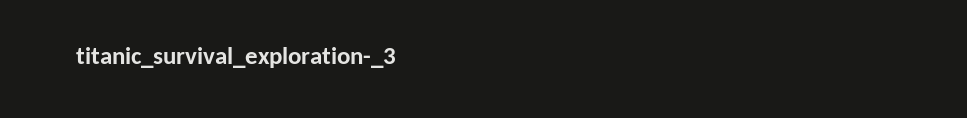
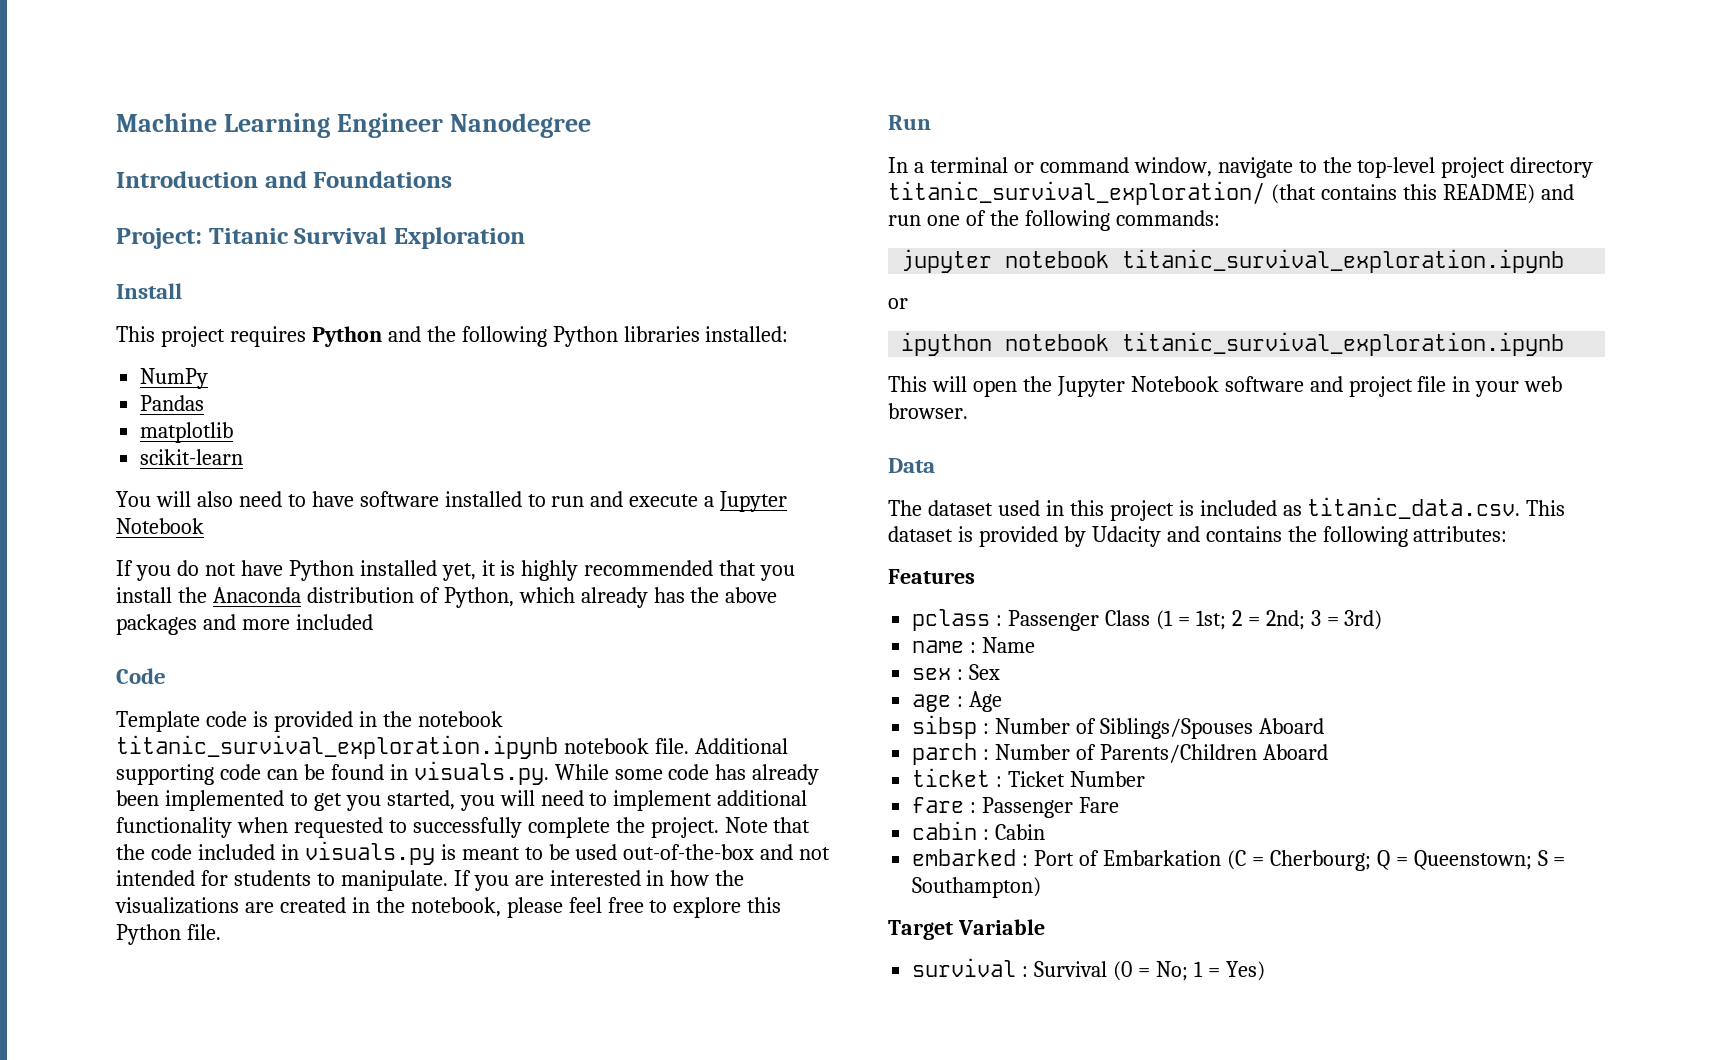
[76,47,396,68] titanic_survival_exploration-_3 -> [116,113,591,138] [116,171,453,188] [116,227,525,249] [116,283,182,299] [116,326,789,347] [140,368,209,389] [140,395,205,411] [140,422,234,443] [140,449,244,465] [116,491,788,512] [116,518,204,534] [116,560,796,581] [116,587,778,608] [116,614,373,635] [116,668,166,684] [116,711,503,732] [116,735,788,759] [116,761,820,785] [116,790,808,811] [116,817,811,838] [116,841,831,865] [116,870,745,891] [115,897,782,918] [116,924,221,945] [888,115,931,130] [888,157,1594,178] [888,181,1574,205] [888,210,1220,231] [901,249,1565,273] [888,298,908,309] [901,332,1565,356] [888,376,1563,397] [888,403,968,419] [888,458,935,473] [888,497,1566,521] [888,526,1508,547] [888,569,975,584] [912,609,1383,631] [912,637,1036,653] [912,664,1001,680] [912,691,1003,712] [912,715,1324,739] [912,743,1328,765] [912,768,1146,787] [912,797,1120,818] [912,821,1046,840] [912,849,1566,871] [912,877,1042,898] [888,919,1045,940] [912,958,1265,981] Machine Learning Engineer Nanodegree // Introduction and Foundations // Project: Titanic Survival Exploration // Install // This project requires Python and the following Python libraries installed: // NumPy // Pandas // matplotlib // scikit-learn // You will also need to have software installed to run and execute a Jupyter Notebook // If you do not have Python installed yet, it is highly recommended that you install the Anaconda distribution of Python, which already has the above packages and more included // Code // Template code is provided in the notebook titanic_survival_exploration.ipynb notebook file. Additional supporting code can be found in visuals.py. While some code has already been implemented to get you started, you will need to implement additional functionality when requested to successfully complete the project. Note that the code included in visuals.py is meant to be used out-of-the-box and not intended for students to manipulate. If you are interested in how the visualizations are created in the notebook, please feel free to explore this Python file. // Run // In a terminal or command window, navigate to the top-level project directory titanic_survival_exploration/ (that contains this README) and run one of the following commands: // jupyter notebook titanic_survival_exploration.ipynb // or // ipython notebook titanic_survival_exploration.ipynb // This will open the Jupyter Notebook software and project file in your web browser. // Data // The dataset used in this project is included as titanic_data.csv. This dataset is provided by Udacity and contains the following attributes: // Features // pclass : Passenger Class (1 = 1st; 2 = 2nd; 3 = 3rd) // name : Name // sex : Sex // age : Age // sibsp : Number of Siblings/Spouses Aboard // parch : Number of Parents/Children Aboard // ticket : Ticket Number // fare : Passenger Fare // cabin : Cabin // embarked : Port of Embarkation (C = Cherbourg; Q = Queenstown; S = Southampton) // Target Variable // survival : Survival (0 = No; 1 = Yes)

